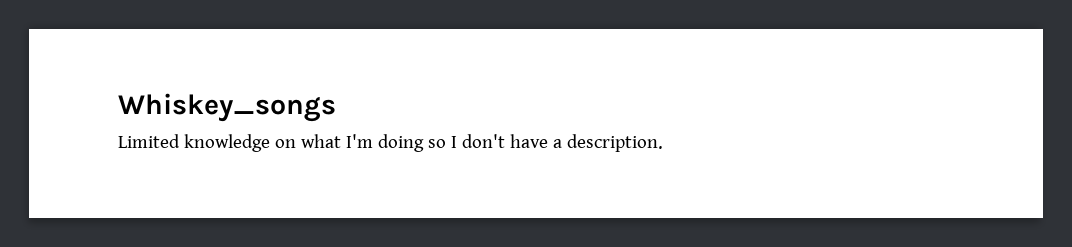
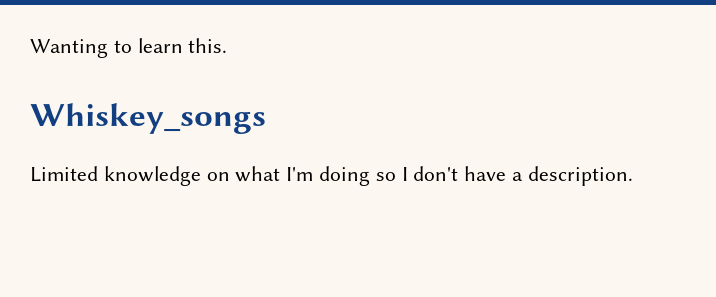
(118, 107) none -> [30,38,228,58] Wanting to learn this. //

